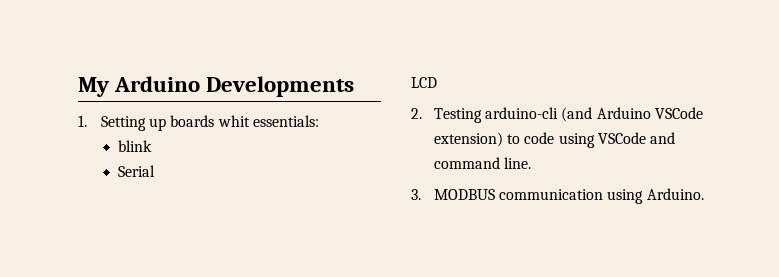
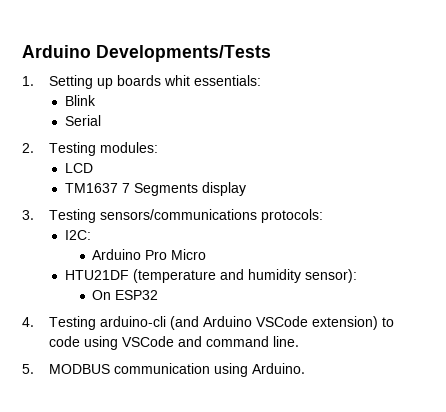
[78,76,355,97] My Arduino Developments -> [22,45,271,62] Arduino Developments/Tests
[118,140,153,152] blink -> [64,95,96,106] Blink
[411,77,437,88] [411,108,422,119] LCD // 2. -> [22,142,159,156] [64,163,93,173] [64,182,246,196] [22,209,324,223] [64,230,91,240] [92,249,207,260] [64,269,357,283] [92,290,159,300] [22,317,34,327] 2. Testing modules: // LCD // TM1637 7 Segments display // 3. Testing sensors/communications protocols: // I2C: // Arduino Pro Micro // HTU21DF (temperature and humidity sensor): // On ESP32 // 4.
[411,189,421,200] 3. -> [22,364,34,374] 5.

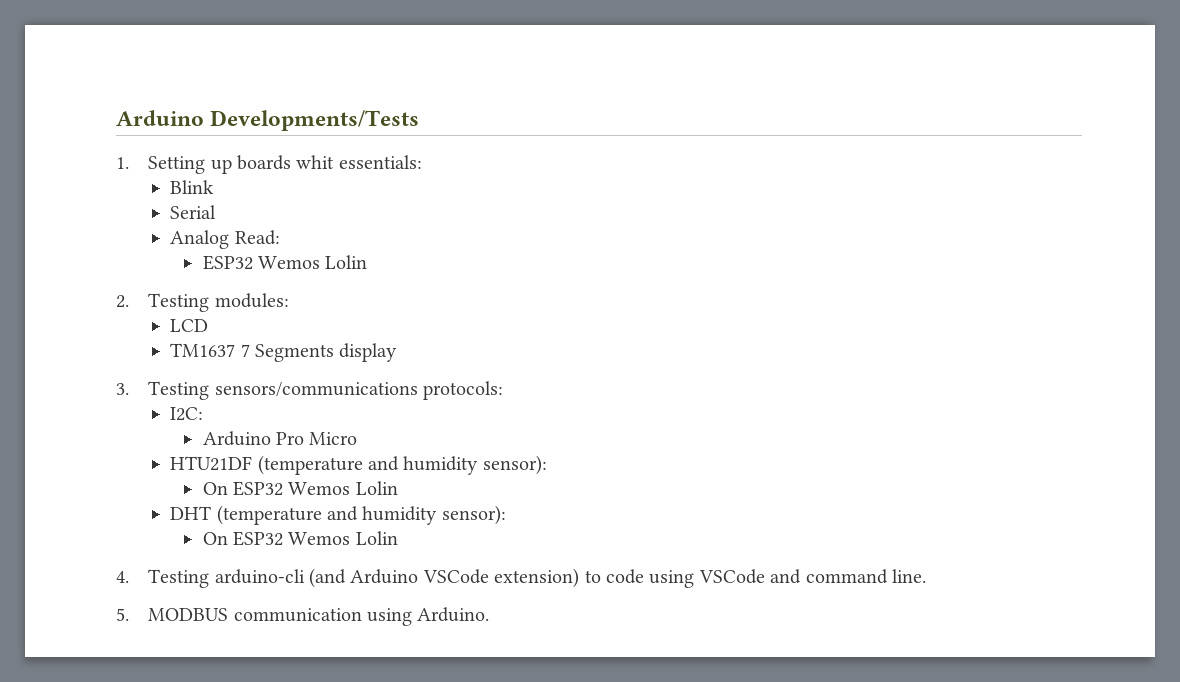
(101, 120) none -> [170,230,280,249] [202,255,368,270] // Analog Read: // ESP32 Wemos Lolin
(159, 295) none -> [288,481,398,495] [170,505,506,525] [202,531,398,546] Wemos Lolin // DHT (temperature and humidity sensor): // On ESP32 Wemos Lolin

